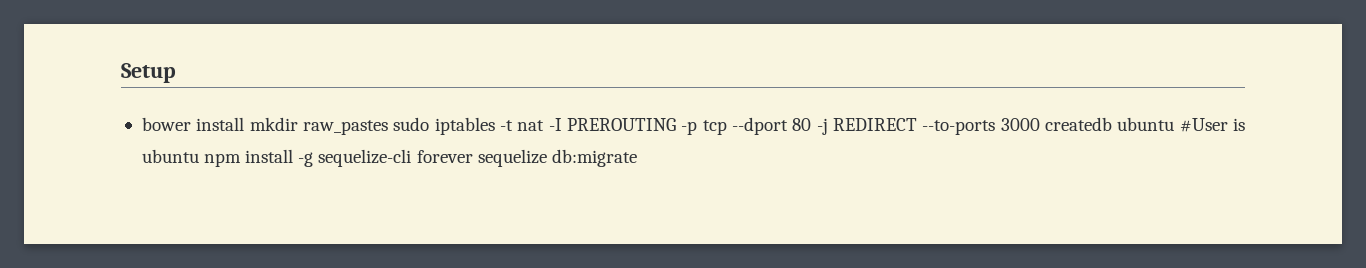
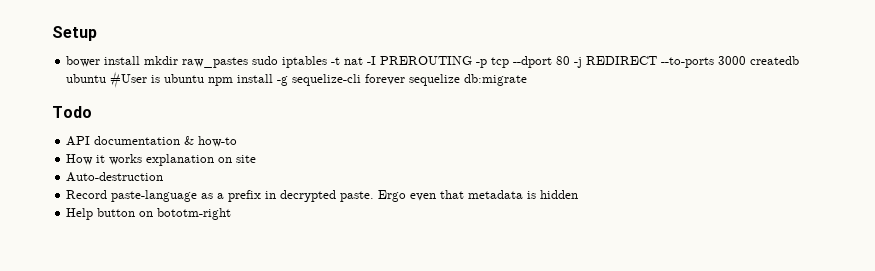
(637, 158) none -> [52,106,92,118] [66,136,238,147] [66,154,257,166] [66,172,164,182] [66,190,579,202] [66,208,232,220] // Todo // API documentation & how-to // How it works explanation on site // Auto-destruction // Record paste-language as a prefix in decrypted paste. Ergo even that metadata is hidden // Help button on bototm-right

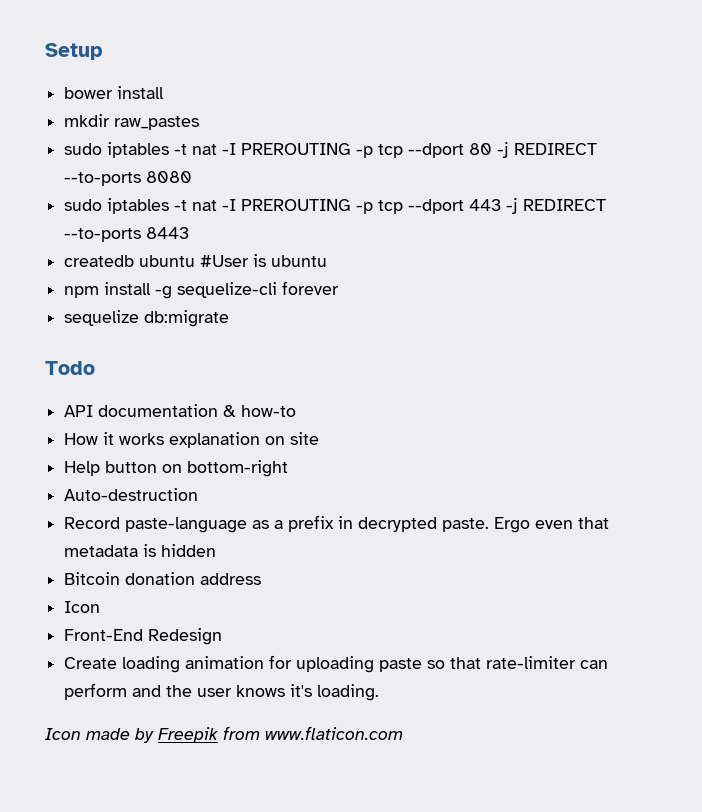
(141, 60) none -> (165, 92) //
(249, 62) none -> (200, 123) //
[718,56,747,65] 3000 -> [146,171,193,183] [64,198,607,214] [64,227,190,242] 8080 // sudo iptables -t nat -I PREROUTING -p tcp --dport 443 -j REDIRECT --to-ports 8443 //
(205, 78) none -> (328, 261) //
(406, 79) none -> (340, 288) //
(257, 159) none -> [64,460,289,477] // Help button on bottom-right
[66,208,232,220] Help button on bototm-right -> [64,572,262,585] [64,601,101,613] [64,628,223,645] [64,655,609,673] [64,683,380,701] [45,726,403,743] Bitcoin donation address // Icon // Front-End Redesign // Create loading animation for uploading paste so that rate-limiter can perform and the user knows it's loading. // Icon made by Freepik from www.flaticon.com

